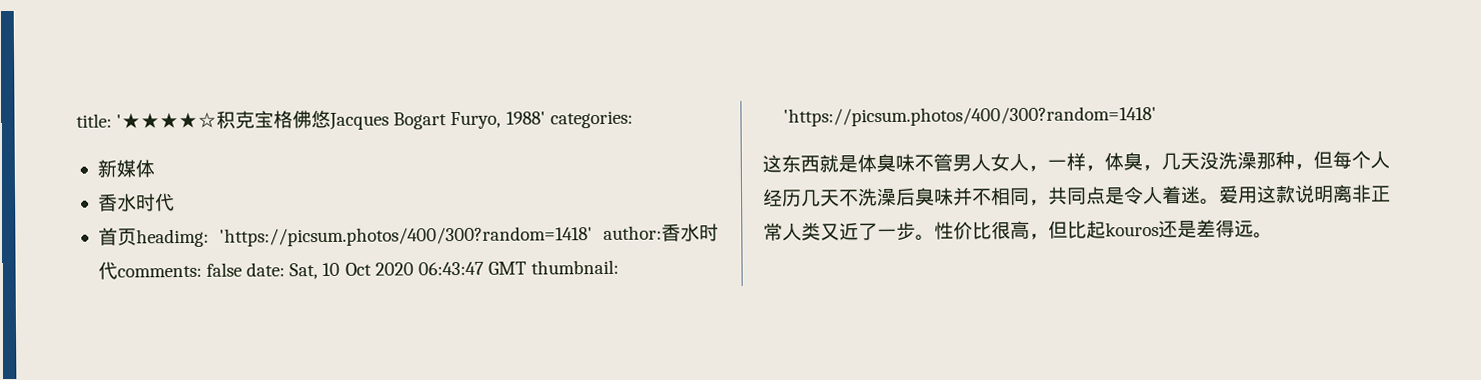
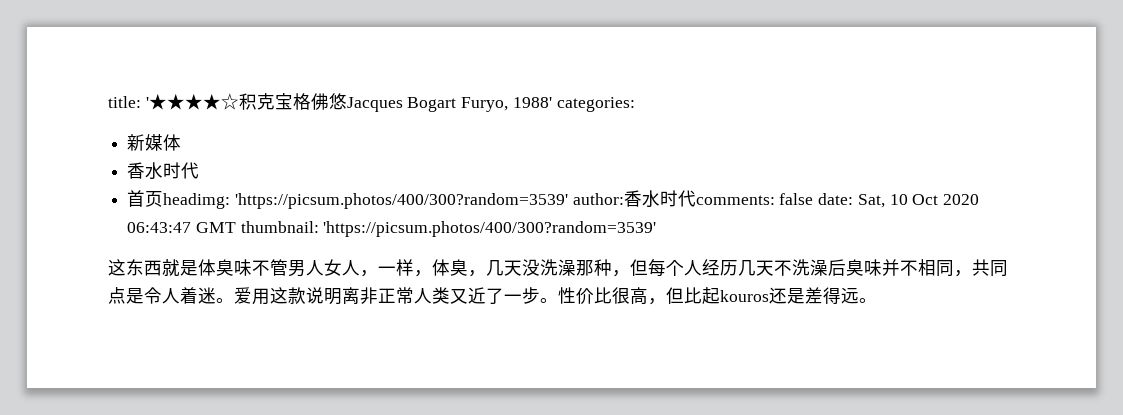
[218,226,593,247] 'https://picsum.photos/400/300?random=1418' -> [234,193,568,209] 'https://picsum.photos/400/300?random=3539'
[782,106,1157,127] 'https://picsum.photos/400/300?random=1418' -> [323,221,657,237] 'https://picsum.photos/400/300?random=3539'

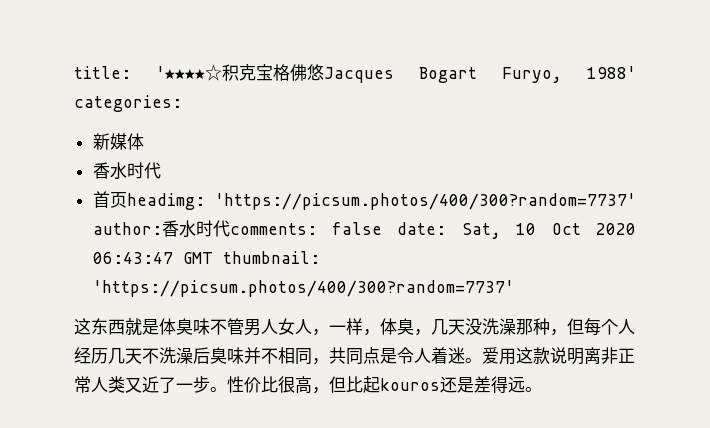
[234,193,568,209] 'https://picsum.photos/400/300?random=3539' -> [214,193,636,210] 'https://picsum.photos/400/300?random=7737'
[323,221,657,237] 'https://picsum.photos/400/300?random=3539' -> [92,280,514,297] 'https://picsum.photos/400/300?random=7737'

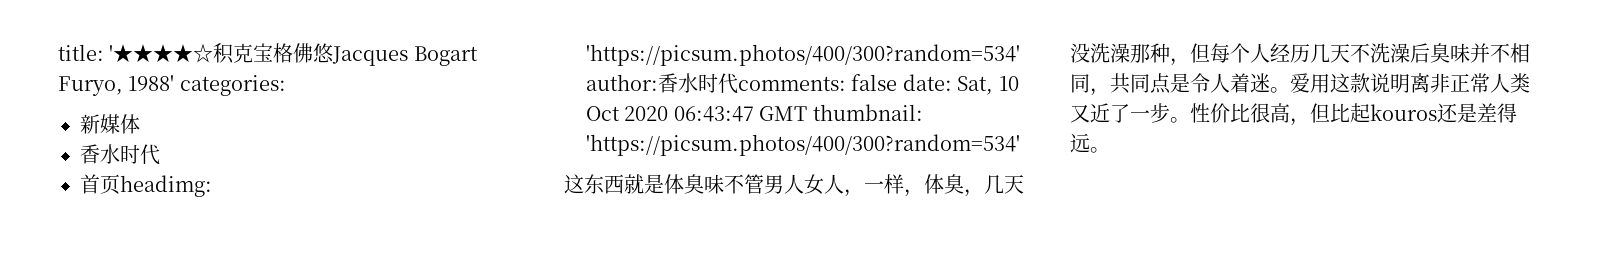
[214,193,636,210] 'https://picsum.photos/400/300?random=7737' -> [586,44,1020,66] 'https://picsum.photos/400/300?random=534'
[92,280,514,297] 'https://picsum.photos/400/300?random=7737' -> [586,134,1020,156] 'https://picsum.photos/400/300?random=534'

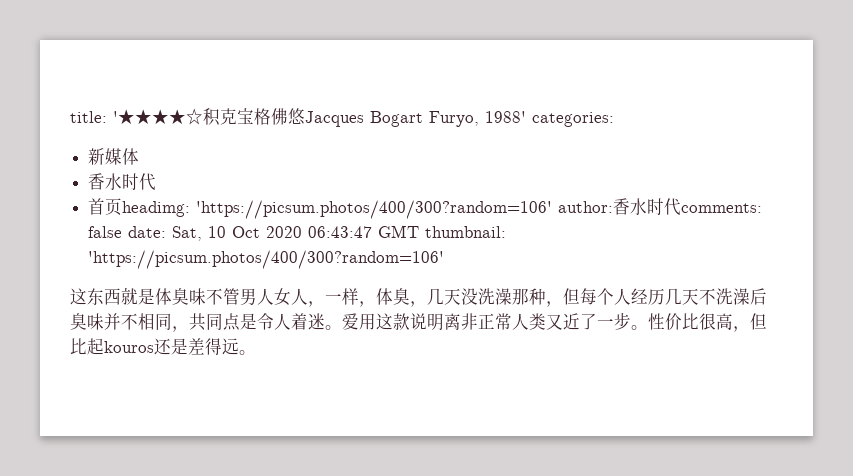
[586,44,1020,66] 'https://picsum.photos/400/300?random=534' -> [196,200,553,219] 'https://picsum.photos/400/300?random=106'
[586,134,1020,156] 'https://picsum.photos/400/300?random=534' -> [88,250,445,269] 'https://picsum.photos/400/300?random=106'

